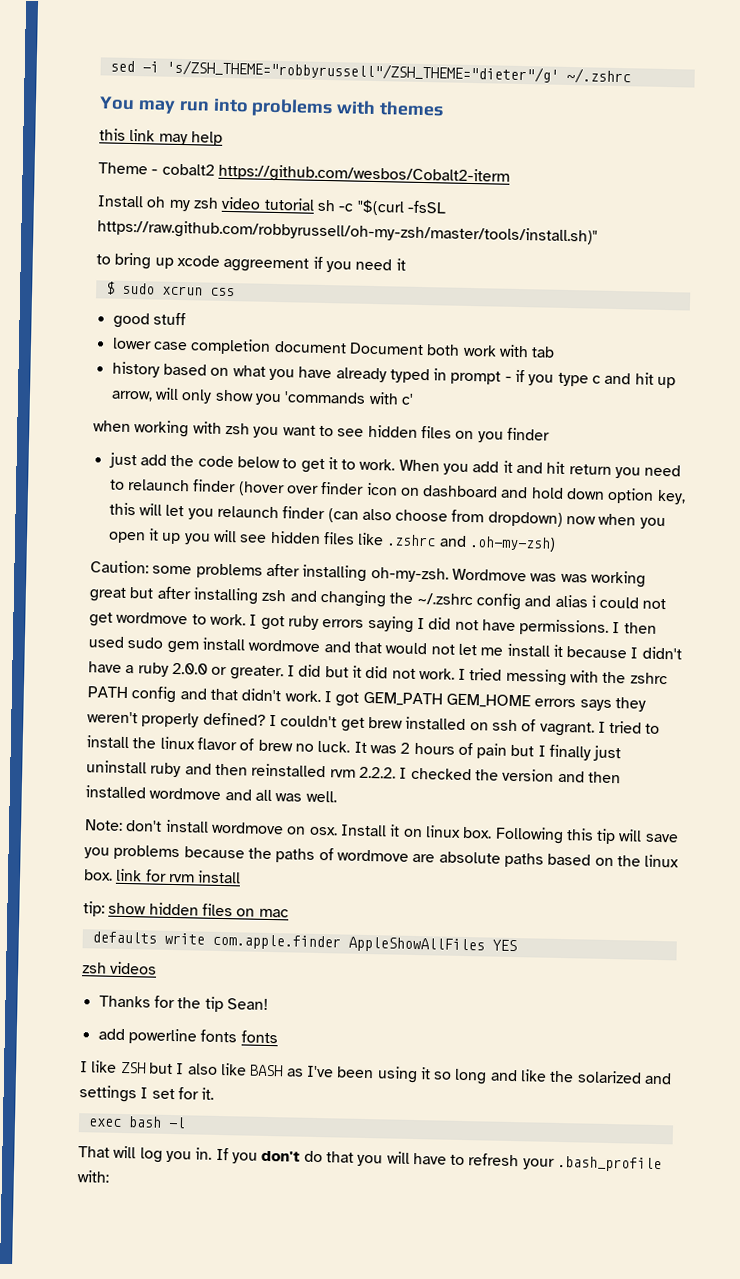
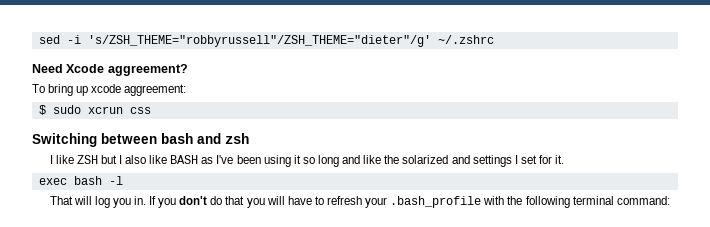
[99,96,445,118] [99,128,223,146] [98,162,510,186] [97,195,447,216] [97,219,598,246] [96,252,406,273] [105,281,235,297] [112,312,186,329] [111,337,556,358] [111,361,677,389] [110,387,414,406] [93,420,550,443] [108,452,682,479] [109,478,686,505] [108,502,666,530] [107,528,557,552] [90,560,646,588] [89,586,667,611] [89,611,657,636] [88,636,682,660] [88,661,668,687] [87,686,646,712] [87,711,661,737] [86,735,622,762] [86,760,621,784] [85,785,337,803] [85,819,679,845] [84,844,680,868] [83,868,242,884] [83,901,289,918] [91,931,517,954] [82,961,158,975] [98,995,269,1013] [97,1028,278,1045] You may run into problems with themes // this link may help // Theme - cobalt2 https://github.com/wesbos/Cobalt2-iterm // Install oh my zsh video tutorial sh -c "$(curl -fsSL https://raw.github.com/robbyrussell/oh-my-zsh/master/tools/install.sh)" // to bring up xcode aggreement if you need it // $ sudo xcrun css // good stuff // lower case completion document Document both work with tab // history based on what you have already typed in prompt - if you type c and hit up arrow, will only show you 'commands with c' // when working with zsh you want to see hidden files on you finder // just add the code below to get it to work. When you add it and hit return you need to relaunch finder (hover over finder icon on dashboard and hold down option key, this will let you relaunch finder (can also choose from dropdown) now when you open it up you will see hidden files like .zshrc and .oh-my-zsh) // Caution: some problems after installing oh-my-zsh. Wordmove was was working great but after installing zsh and changing the ~/.zshrc config and alias i could not get wordmove to work. I got ruby errors saying I did not have permissions. I then used sudo gem install wordmove and that would not let me install it because I didn't have a ruby 2.0.0 or greater. I did but it did not work. I tried messing with the zshrc PATH config and that didn't work. I got GEM_PATH GEM_HOME errors says they weren't properly defined? I couldn't get brew installed on ssh of vagrant. I tried to install the linux flavor of brew no luck. It was 2 hours of pain but I finally just uninstall ruby and then reinstalled rvm 2.2.2. I checked the version and then installed wordmove and all was well. // Note: don't install wordmove on osx. Install it on linux box. Following this tip will save you problems because the paths of wordmove are absolute paths based on the linux box. link for rvm install // tip: show hidden files on mac // defaults write com.apple.finder AppleShowAllFiles YES // zsh videos // Thanks for the tip Sean! // add powerline fonts fonts -> [32,64,188,76] [32,84,187,96] [38,105,151,115] [32,133,249,147] Need Xcode aggreement? // To bring up xcode aggreement: // $ sudo xcrun css // Switching between bash and zsh
[77,1170,110,1183] with: -> [483,196,670,208] with the following terminal command:

